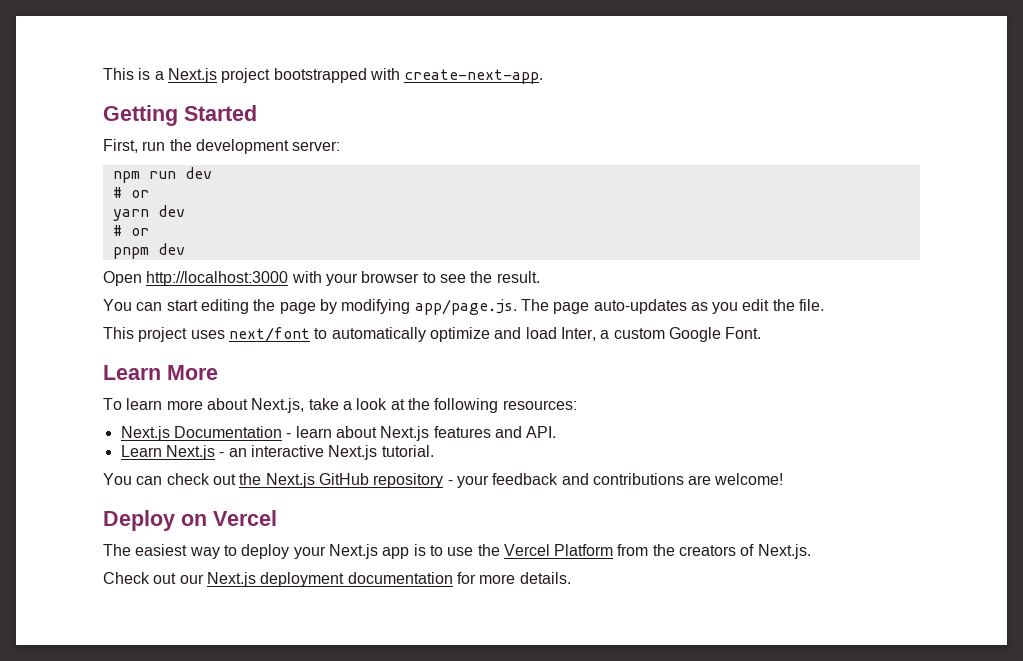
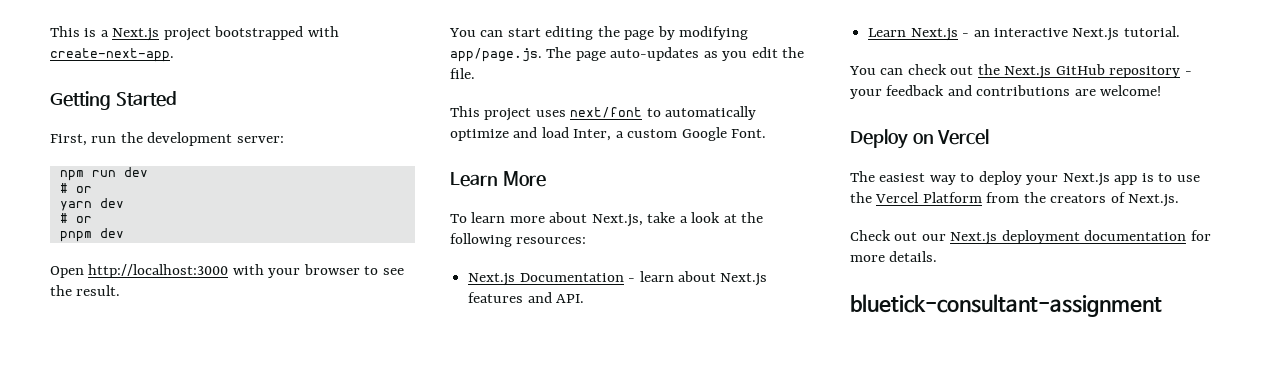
(571, 578) none -> [850,294,1162,317] // bluetick-consultant-assignment

